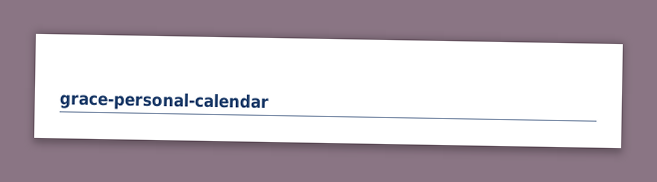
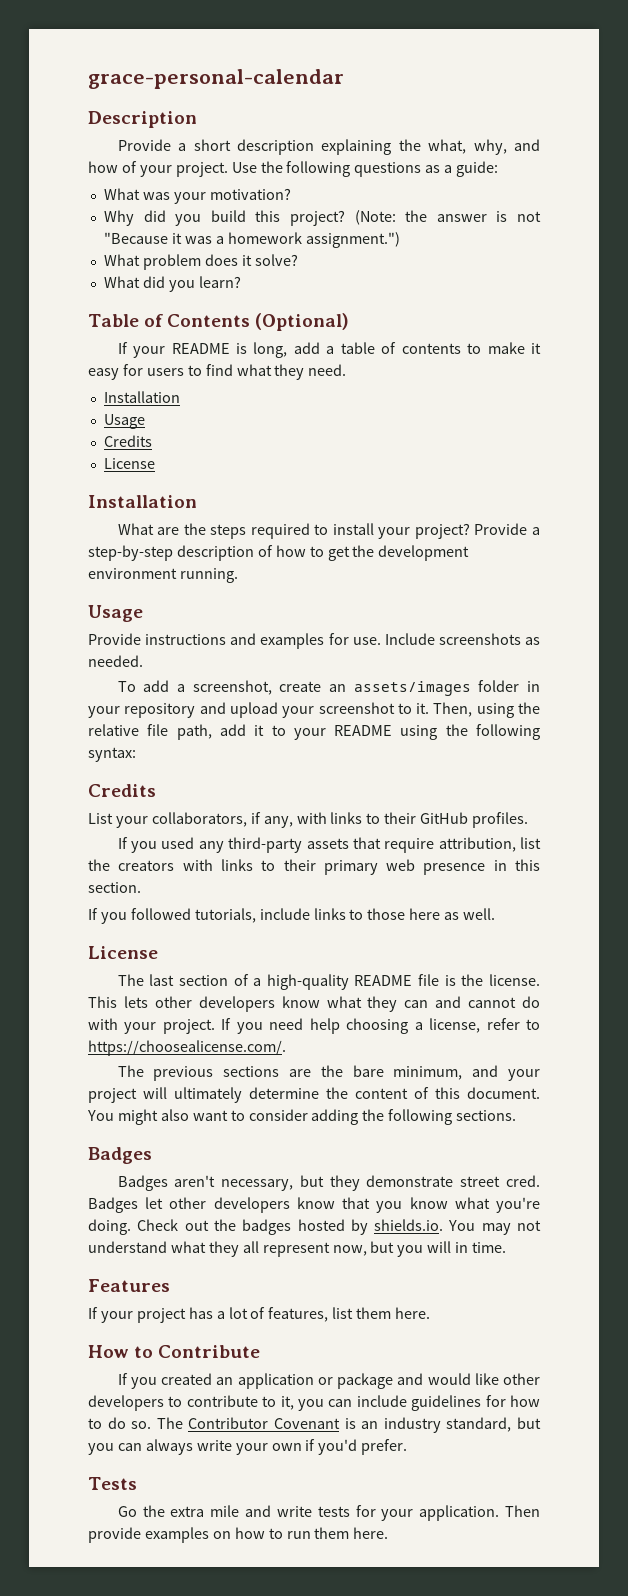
(269, 101) none -> [88,111,197,128] [117,139,540,155] [88,161,499,177] [103,188,291,204] [103,210,542,226] [103,232,400,248] [103,254,298,270] [103,276,241,292] [88,313,350,331] [117,342,541,358] [88,364,347,380] [103,391,180,403] [103,414,145,429] [103,435,152,447] [103,458,155,469] [88,495,197,508] [117,523,540,539] [88,545,470,561] [88,568,238,583] [88,605,143,622] [88,633,540,649] [88,655,143,667] [117,680,540,696] [88,702,541,718] [88,724,540,740] [88,747,136,762] [88,784,156,797] [88,812,529,828] [117,837,541,853] [88,859,541,875] [88,882,141,893] [88,908,496,924] [88,946,158,959] [117,974,540,990] [88,996,540,1012] [88,1018,540,1034] [88,1040,286,1056] [117,1065,540,1081] [88,1087,540,1103] [87,1109,517,1125] [88,1147,152,1164] [117,1175,540,1191] [88,1197,540,1213] [88,1219,541,1235] [88,1241,507,1257] [88,1279,170,1292] [88,1307,431,1323] [88,1345,261,1358] [117,1373,541,1389] [88,1395,540,1411] [88,1417,541,1433] [88,1439,408,1455] [88,1477,137,1490] [117,1505,540,1521] [88,1527,389,1543] // Description // Provide a short description explaining the what, why, and how of your project. Use the following questions as a guide: // What was your motivation? // Why did you build this project? (Note: the answer is not "Because it was a homework assignment.") // What problem does it solve? // What did you learn? // Table of Contents (Optional) // If your README is long, add a table of contents to make it easy for users to find what they need. // Installation // Usage // Credits // License // Installation // What are the steps required to install your project? Provide a step-by-step description of how to get the development environment running. // Usage // Provide instructions and examples for use. Include screenshots as needed. // To add a screenshot, create an assets/images folder in your repository and upload your screenshot to it. Then, using the relative file path, add it to your README using the following syntax: // Credits // List your collaborators, if any, with links to their GitHub profiles. // If you used any third-party assets that require attribution, list the creators with links to their primary web presence in this section. // If you followed tutorials, include links to those here as well. // License // The last section of a high-quality README file is the license. This lets other developers know what they can and cannot do with your project. If you need help choosing a license, refer to https://choosealicense.com/. // The previous sections are the bare minimum, and your project will ultimately determine the content of this document. You might also want to consider adding the following sections. // Badges // Badges aren't necessary, but they demonstrate street cred. Badges let other developers know that you know what you're doing. Check out the badges hosted by shields.io. You may not understand what they all represent now, but you will in time. // Features // If your project has a lot of features, list them here. // How to Contribute // If you created an application or package and would like other developers to contribute to it, you can include guidelines for how to do so. The Contributor Covenant is an industry standard, but you can always write your own if you'd prefer. // Tests // Go the extra mile and write tests for your application. Then provide examples on how to run them here.

